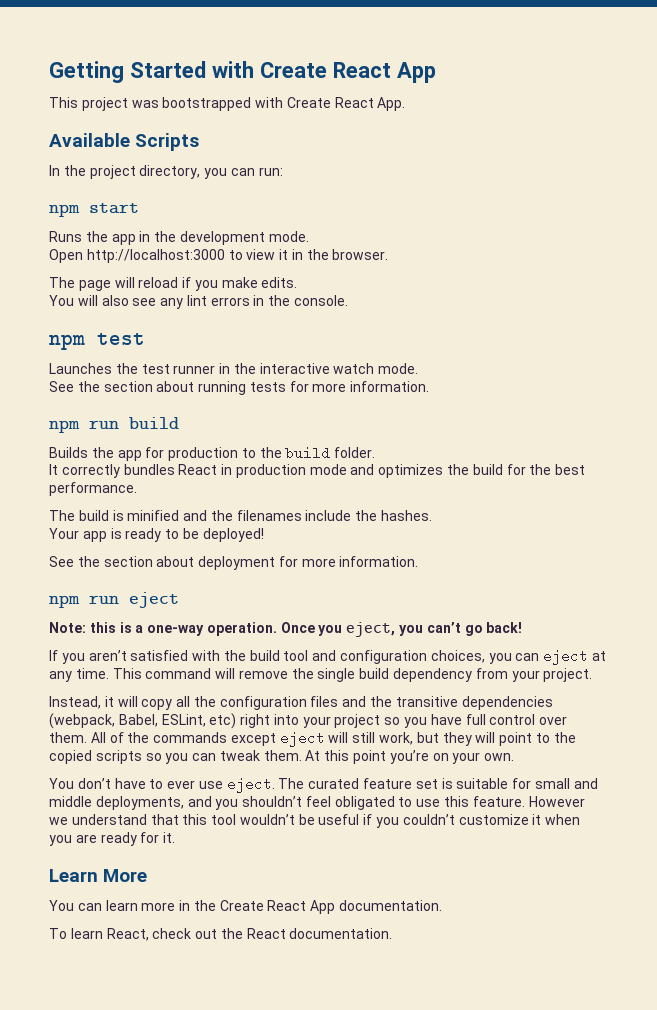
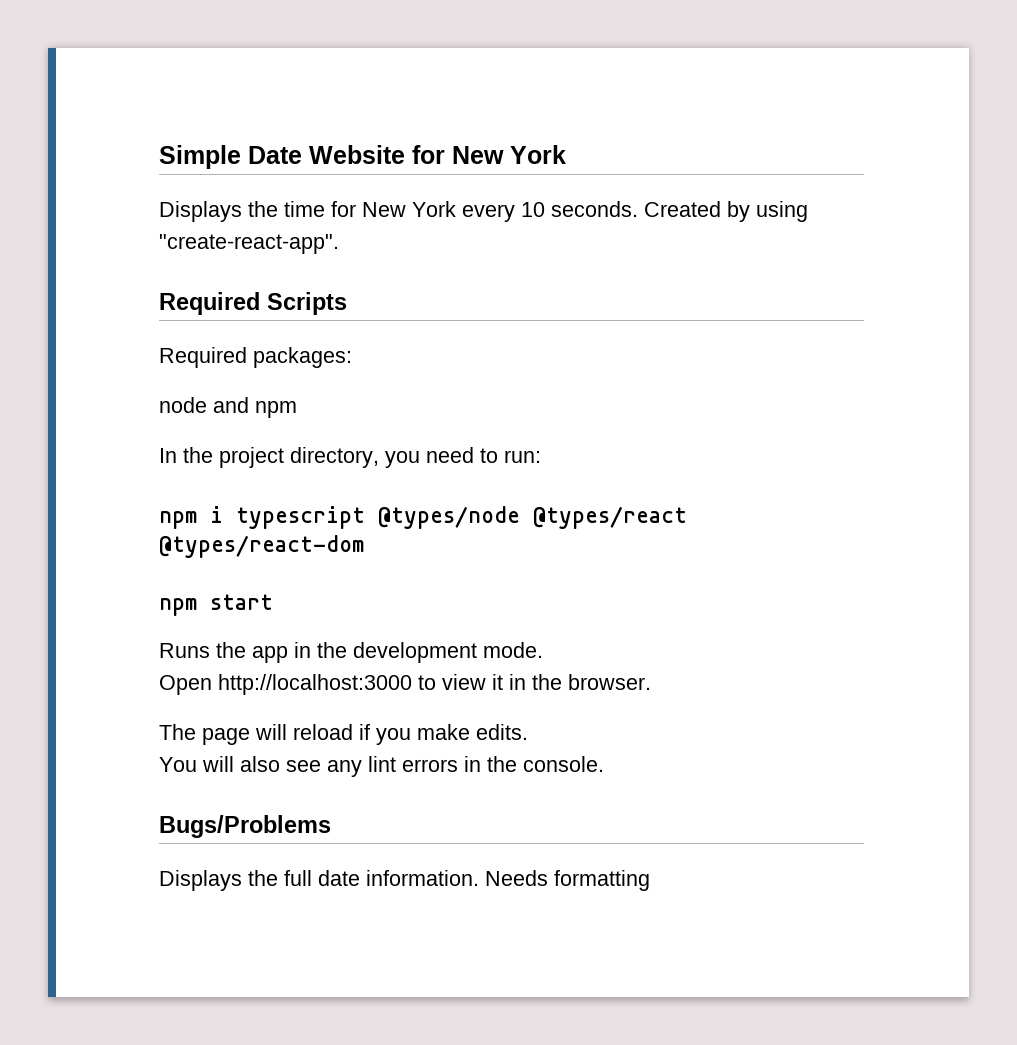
[49,61,436,83] [49,97,406,111] [49,133,200,151] Getting Started with Create React App // This project was bootstrapped with Create React App. // Available Scripts -> [159,145,566,169] [159,201,808,222] [159,234,339,254] [159,292,347,315] [159,347,352,368] [159,397,297,418] Simple Date Website for New York // Displays the time for New York every 10 seconds. Created by using "create-react-app". // Required Scripts // Required packages: // node and npm
[230,168,255,176] can -> [426,447,498,463] need to
(283, 171) none -> [159,506,687,529] [159,535,364,558] // npm i typescript @types/node @types/react @types/react-dom
[49,333,145,350] [49,363,419,374] [49,381,430,395] [49,417,179,433] [49,446,376,461] [49,464,586,478] [49,482,137,496] [49,510,433,521] [49,528,264,542] [49,556,419,570] [49,592,179,608] [49,622,523,637] [49,649,606,665] [49,668,593,682] [49,696,553,710] [49,713,568,729] [49,731,576,747] [49,750,515,764] [49,777,598,793] [49,796,585,810] [49,814,581,828] [49,832,176,846] [49,869,148,882] [49,900,443,914] [49,928,393,941] npm test // Launches the test runner in the interactive watch mode. // See the section about running tests for more information. // npm run build // Builds the app for production to the build folder. // It correctly bundles React in production mode and optimizes the build for the best performance. // The build is minified and the filenames include the hashes. // Your app is ready to be deployed! // See the section about deployment for more information. // npm run eject // Note: this is a one-way operation. Once you eject, you can’t go back! // If you aren’t satisfied with the build tool and configuration choices, you can eject at any time. This command will remove the single build dependency from your project. // Instead, it will copy all the configuration files and the transitive dependencies (webpack, Babel, ESLint, etc) right into your project so you have full control over them. All of the commands except eject will still work, but they will point to the copied scripts so you can tweak them. At this point you’re on your own. // You don’t have to ever use eject. The curated feature set is suitable for small and middle deployments, and you shouldn’t feel obligated to use this feature. However we understand that this tool wouldn’t be useful if you couldn’t customize it when you are ready for it. // Learn More // You can learn more in the Create React App documentation. // To learn React, check out the React documentation. -> [159,815,331,838] [159,870,650,891] Bugs/Problems // Displays the full date information. Needs formatting

